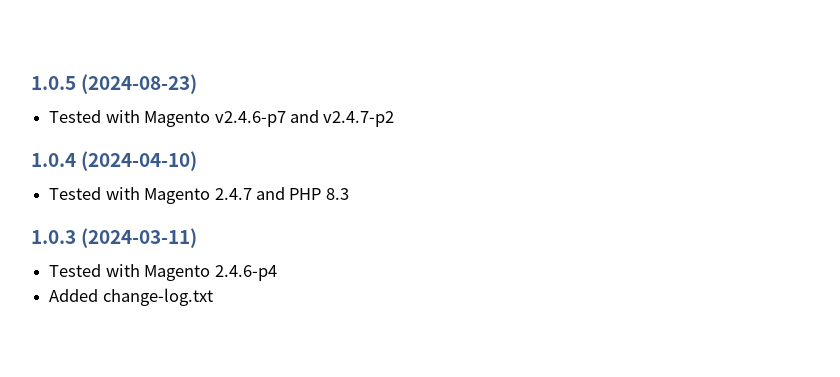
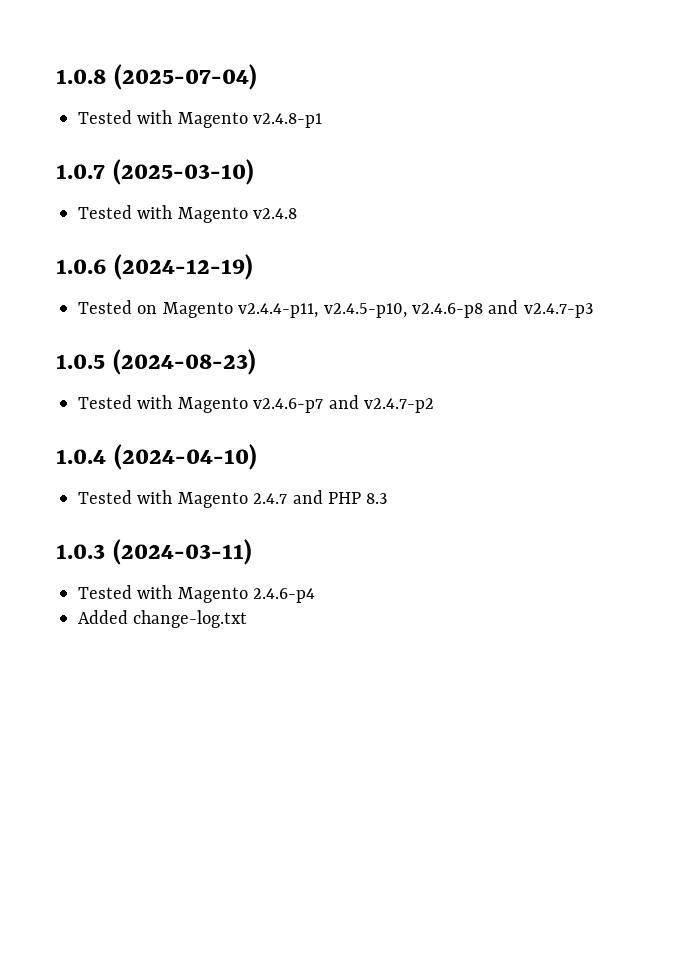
(31, 83) none -> [56,64,257,90] [78,110,323,128] [56,159,254,185] [78,205,298,223] [56,254,253,280] [78,300,593,318] 1.0.8 (2025-07-04) // Tested with Magento v2.4.8-p1 // 1.0.7 (2025-03-10) // Tested with Magento v2.4.8 // 1.0.6 (2024-12-19) // Tested on Magento v2.4.4-p11, v2.4.5-p10, v2.4.6-p8 and v2.4.7-p3 //

